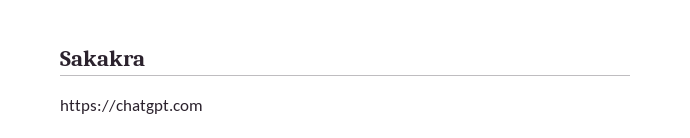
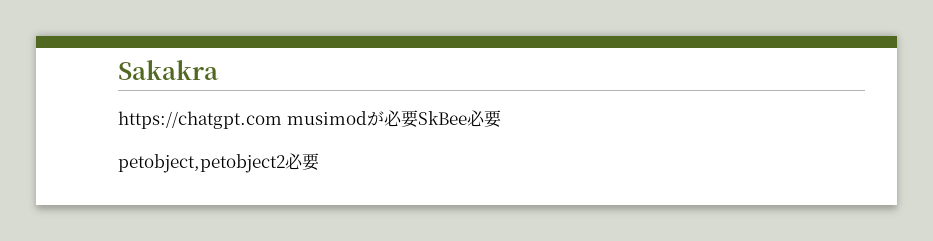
(203, 107) none -> [286,110,501,128] [118,153,319,173] musimodが必要SkBee必要 // petobject,petobject2必要

